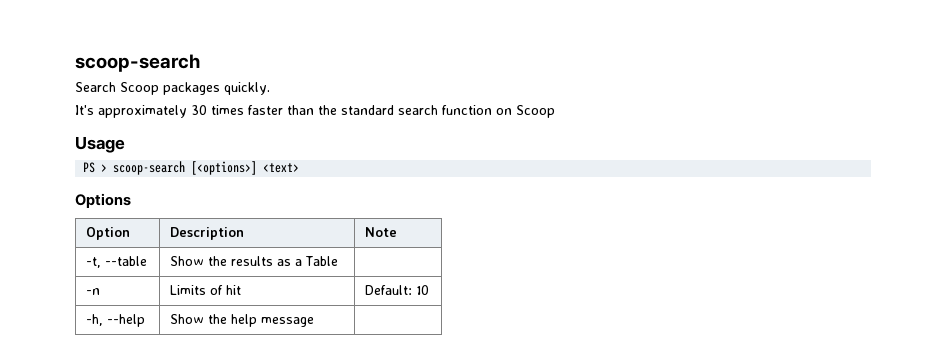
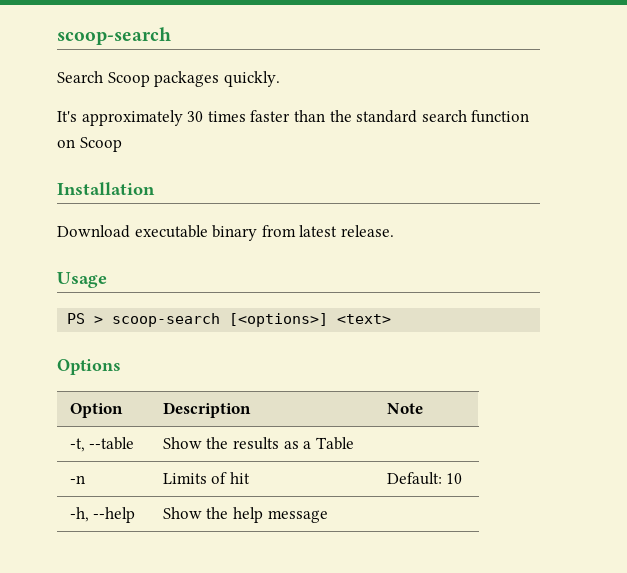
(555, 111) none -> [57,182,155,195] [57,225,394,241] // Installation // Download executable binary from latest release.

